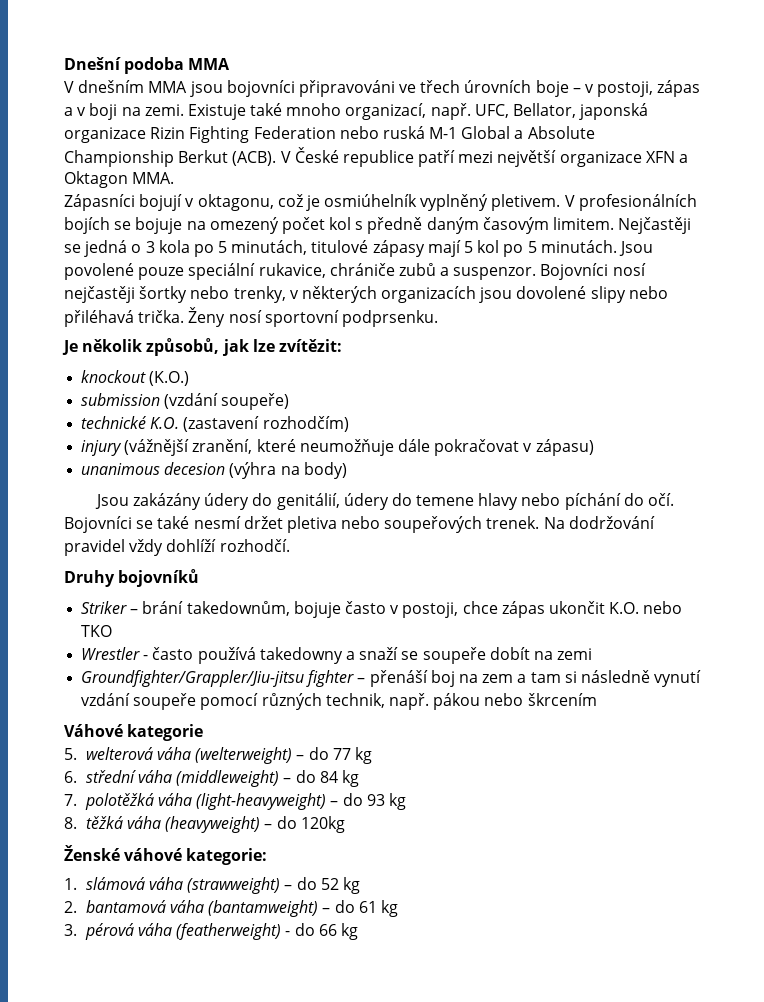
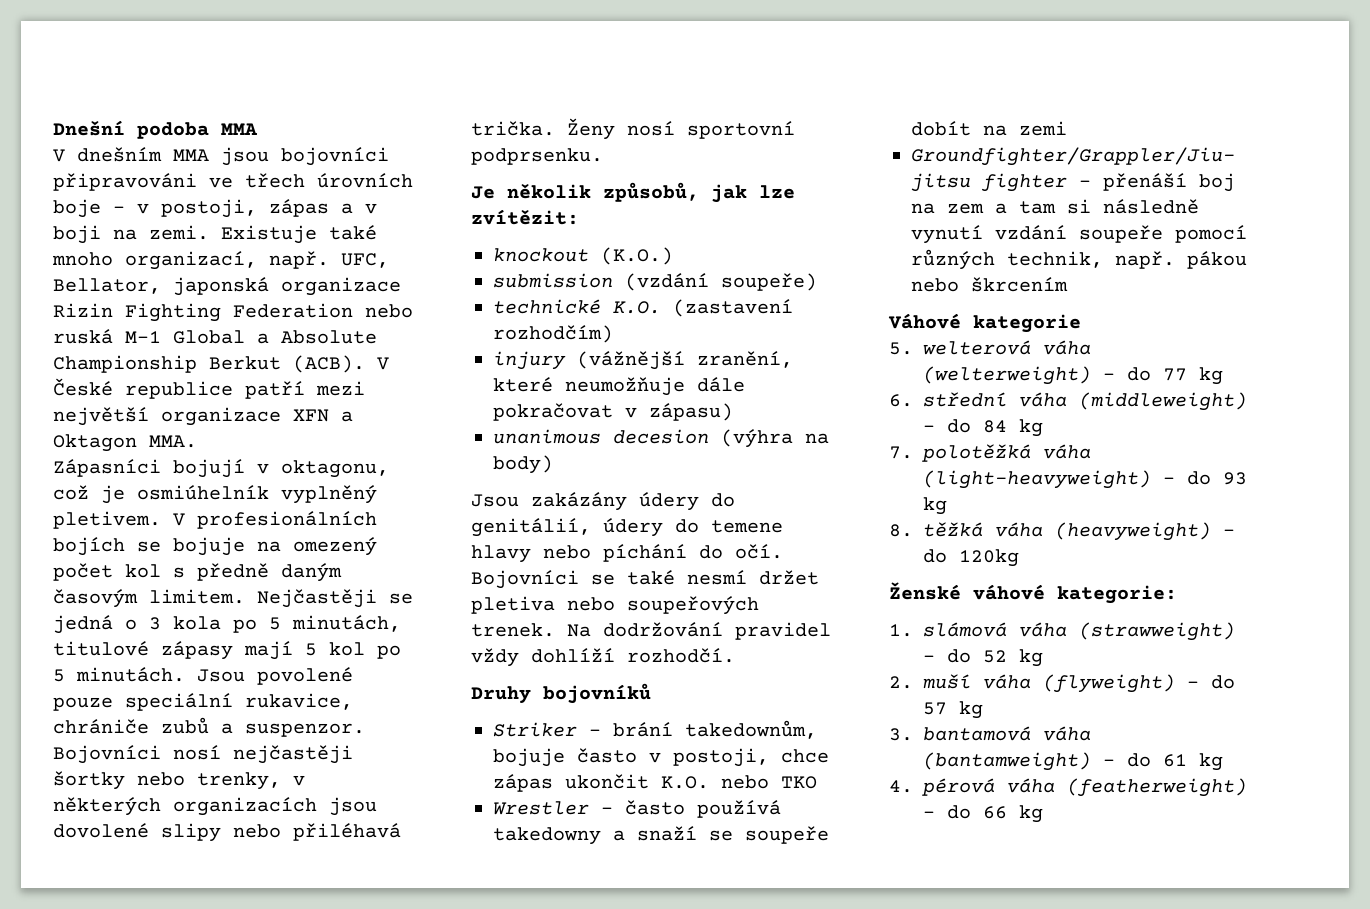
(77, 907) none -> [923,674,1235,693] [923,701,983,719] [889,728,913,741] muší váha (flyweight) - do 57 kg // 3.
[64,924,77,936] 3. -> [889,780,913,793] 4.

